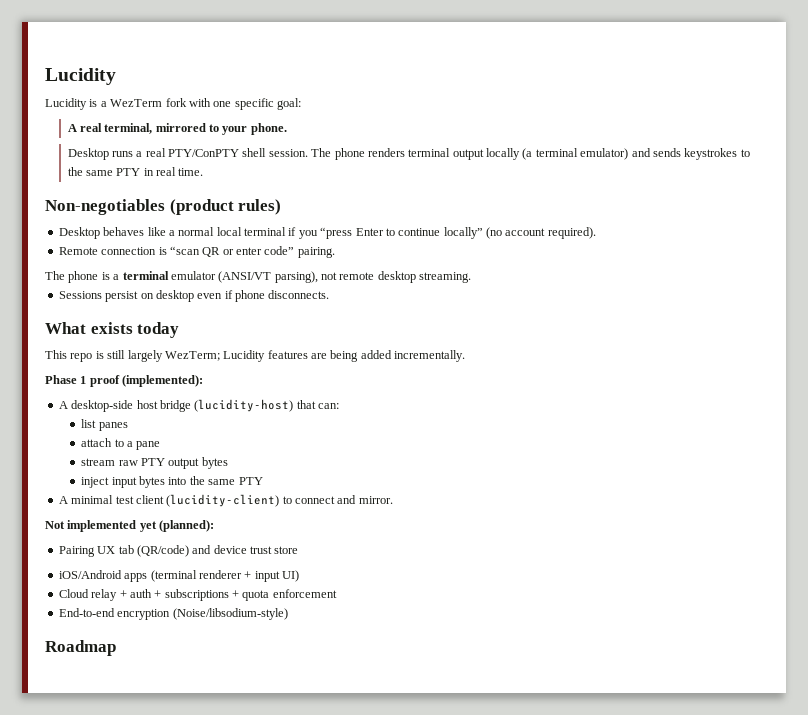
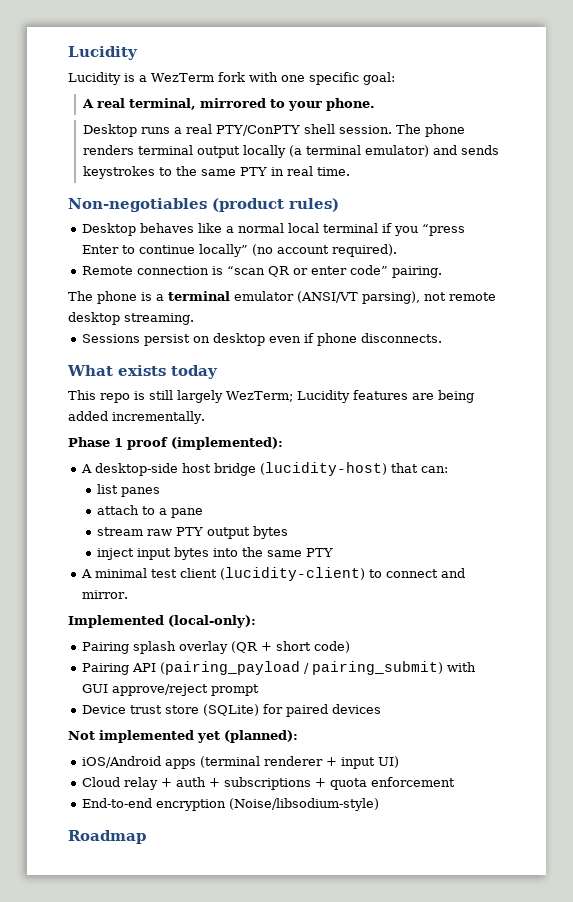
[45,520,215,532] [58,545,299,557] Not implemented yet (planned): // Pairing UX tab (QR/code) and device trust store -> [68,615,256,628] [82,641,351,654] [82,661,477,675] [82,684,260,696] [82,704,382,717] [68,730,298,743] Implemented (local-only): // Pairing splash overlay (QR + short code) // Pairing API (pairing_payload / pairing_submit) with GUI approve/reject prompt // Device trust store (SQLite) for paired devices // Not implemented yet (planned):

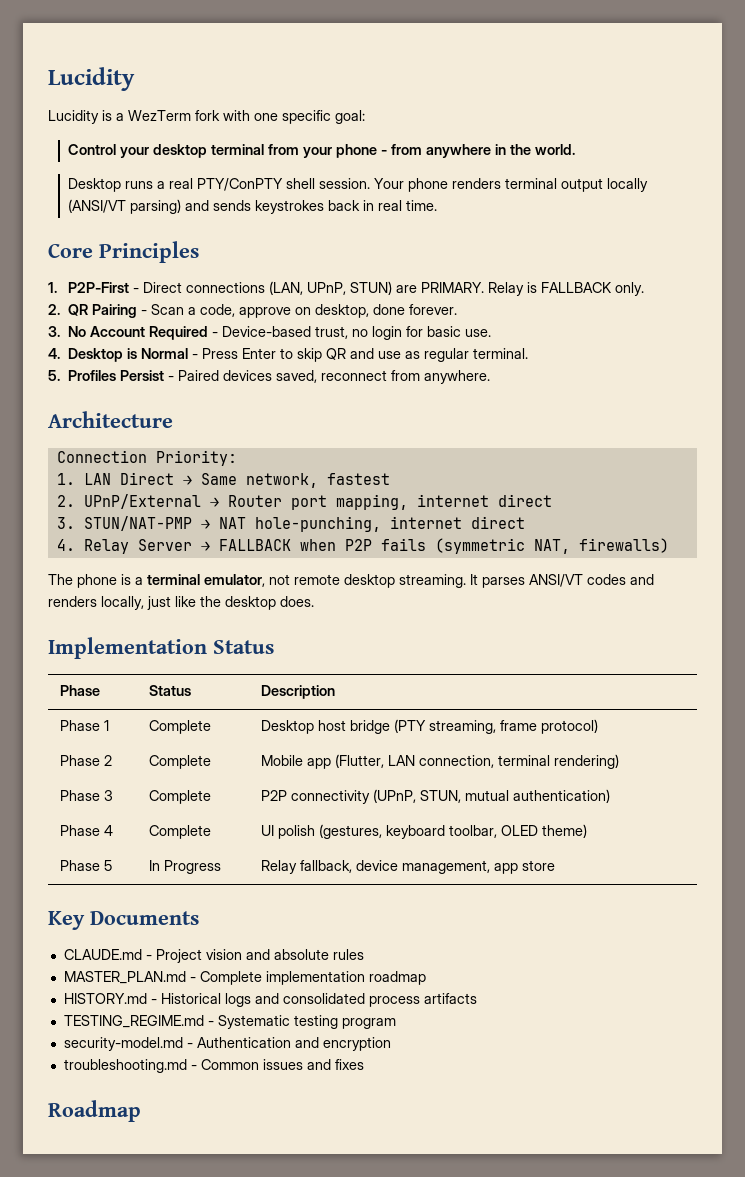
[82,98,376,111] A real terminal, mirrored to your phone. -> [68,144,576,158] Control your desktop terminal from your phone - from anywhere in the world.
[396,124,422,134] The -> [374,178,405,189] Your
[289,145,500,157] [83,166,351,179] [68,198,339,212] [82,223,466,236] [82,244,398,257] [82,265,443,278] (a terminal emulator) and sends keystrokes to the same PTY in real time. // Non‑negotiables (product rules) // Desktop behaves like a normal local terminal if you “press Enter to continue locally” (no account required). // Remote connection is “scan QR or enter code” pairing. -> [68,199,438,214] [48,241,199,263] [48,281,645,296] [48,304,458,318] [48,326,492,340] [48,348,529,362] [48,370,491,384] [48,411,173,428] [56,450,237,466] [56,472,390,488] [56,494,552,510] [56,516,525,532] [56,538,669,554] (ANSI/VT parsing) and sends keystrokes back in real time. // Core Principles // 1. P2P-First - Direct connections (LAN, UPnP, STUN) are PRIMARY. Relay is FALLBACK only. // 2. QR Pairing - Scan a code, approve on desktop, done forever. // 3. No Account Required - Device-based trust, no login for basic use. // 4. Desktop is Normal - Press Enter to skip QR and use as regular terminal. // 5. Profiles Persist - Paired devices saved, reconnect from anywhere. // Architecture // Connection Priority: // 1. LAN Direct → Same network, fastest // 2. UPnP/External → Router port mapping, internet direct // 3. STUN/NAT-PMP → NAT hole-punching, internet direct // 4. Relay Server → FALLBACK when P2P fails (symmetric NAT, firewalls)
[234,291,420,304] emulator (ANSI/VT parsing), -> [204,574,265,587] emulator,
[82,333,443,346] [67,365,218,379] [68,390,474,403] [68,411,205,424] [68,437,283,450] [81,462,449,476] [97,484,161,497] [97,505,204,518] [97,526,289,539] [97,547,334,560] [81,567,466,581] [82,590,129,599] [68,615,256,628] [82,641,351,654] [82,661,477,675] [82,684,260,696] [82,704,382,717] [68,730,298,743] [82,756,400,769] [82,777,456,790] [82,798,380,811] // Sessions persist on desktop even if phone disconnects. // What exists today // This repo is still largely WezTerm; Lucidity features are being added incrementally. // Phase 1 proof (implemented): // A desktop-side host bridge (lucidity-host) that can: // list panes // attach to a pane // stream raw PTY output bytes // inject input bytes into the same PTY // A minimal test client (lucidity-client) to connect and mirror. // Implemented (local-only): // Pairing splash overlay (QR + short code) // Pairing API (pairing_payload / pairing_submit) with GUI approve/reject prompt // Device trust store (SQLite) for paired devices // Not implemented yet (planned): // iOS/Android apps (terminal renderer + input UI) // Cloud relay + auth + subscriptions + quota enforcement // End-to-end encryption (Noise/libsodium-style) -> [470,574,654,588] [48,596,314,610] [48,637,274,659] [59,685,100,696] [148,685,191,696] [260,685,335,699] [59,720,109,731] [148,720,211,734] [260,719,598,734] [59,755,112,766] [148,755,211,769] [260,754,619,769] [59,790,113,801] [148,790,211,804] [260,789,610,804] [59,825,113,836] [148,825,211,839] [260,824,587,839] [59,860,112,871] [148,860,221,874] [260,860,555,874] [48,911,199,930] [63,949,364,963] [63,971,426,985] [63,993,477,1007] [63,1015,396,1029] [63,1037,391,1051] [63,1059,364,1073] It parses ANSI/VT codes and renders locally, just like the desktop does. // Implementation Status // Phase | Status | Description // Phase 1 | Complete | Desktop host bridge (PTY streaming, frame protocol) // Phase 2 | Complete | Mobile app (Flutter, LAN connection, terminal rendering) // Phase 3 | Complete | P2P connectivity (UPnP, STUN, mutual authentication) // Phase 4 | Complete | UI polish (gestures, keyboard toolbar, OLED theme) // Phase 5 | In Progress | Relay fallback, device management, app store // Key Documents // CLAUDE.md - Project vision and absolute rules // MASTER_PLAN.md - Complete implementation roadmap // HISTORY.md - Historical logs and consolidated process artifacts // TESTING_REGIME.md - Systematic testing program // security-model.md - Authentication and encryption // troubleshooting.md - Common issues and fixes

